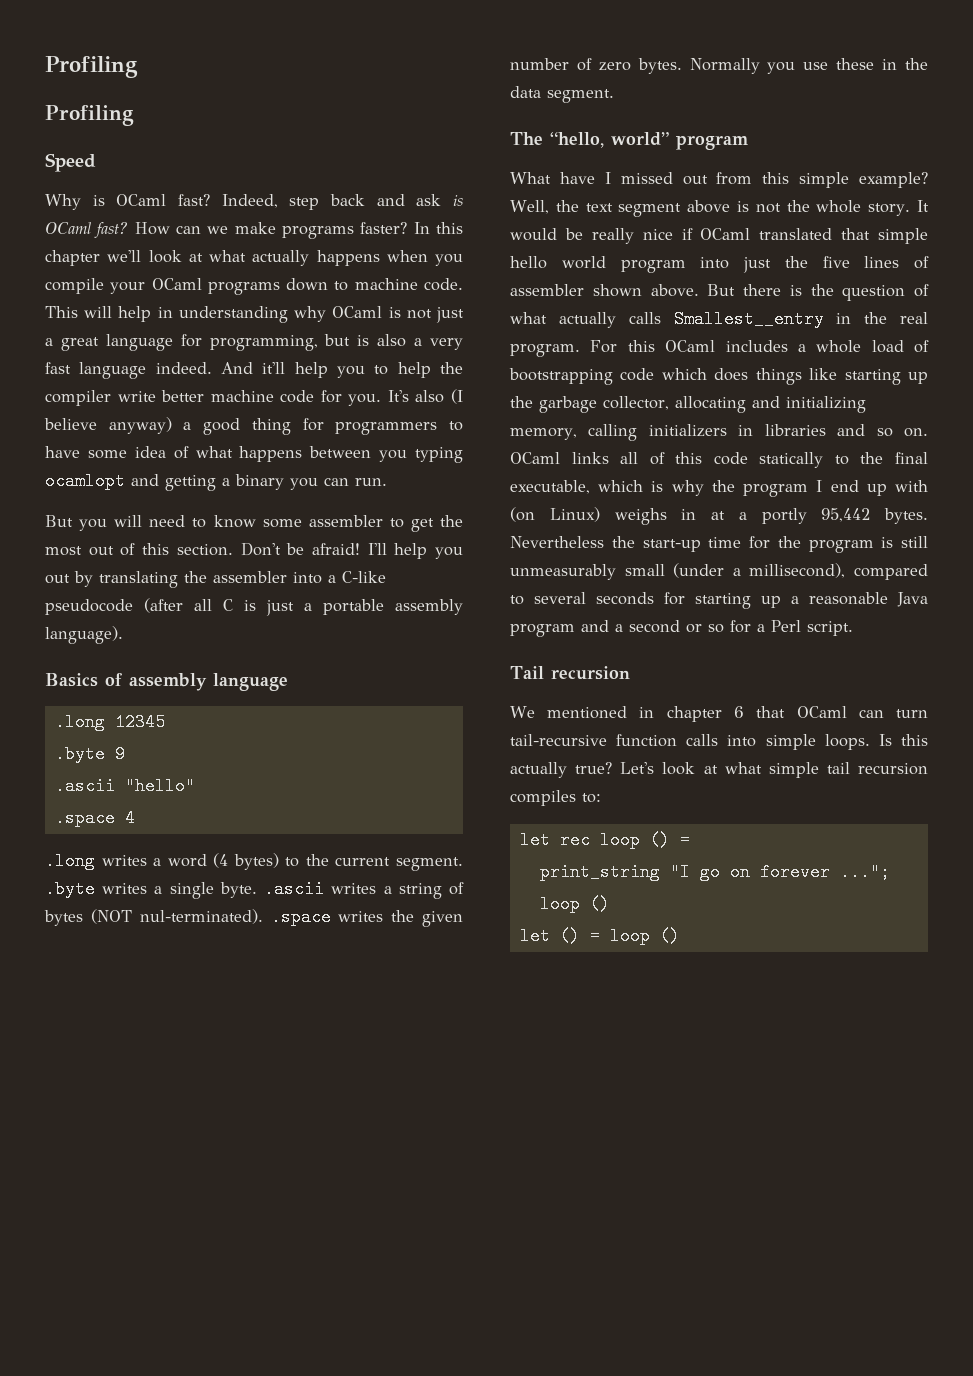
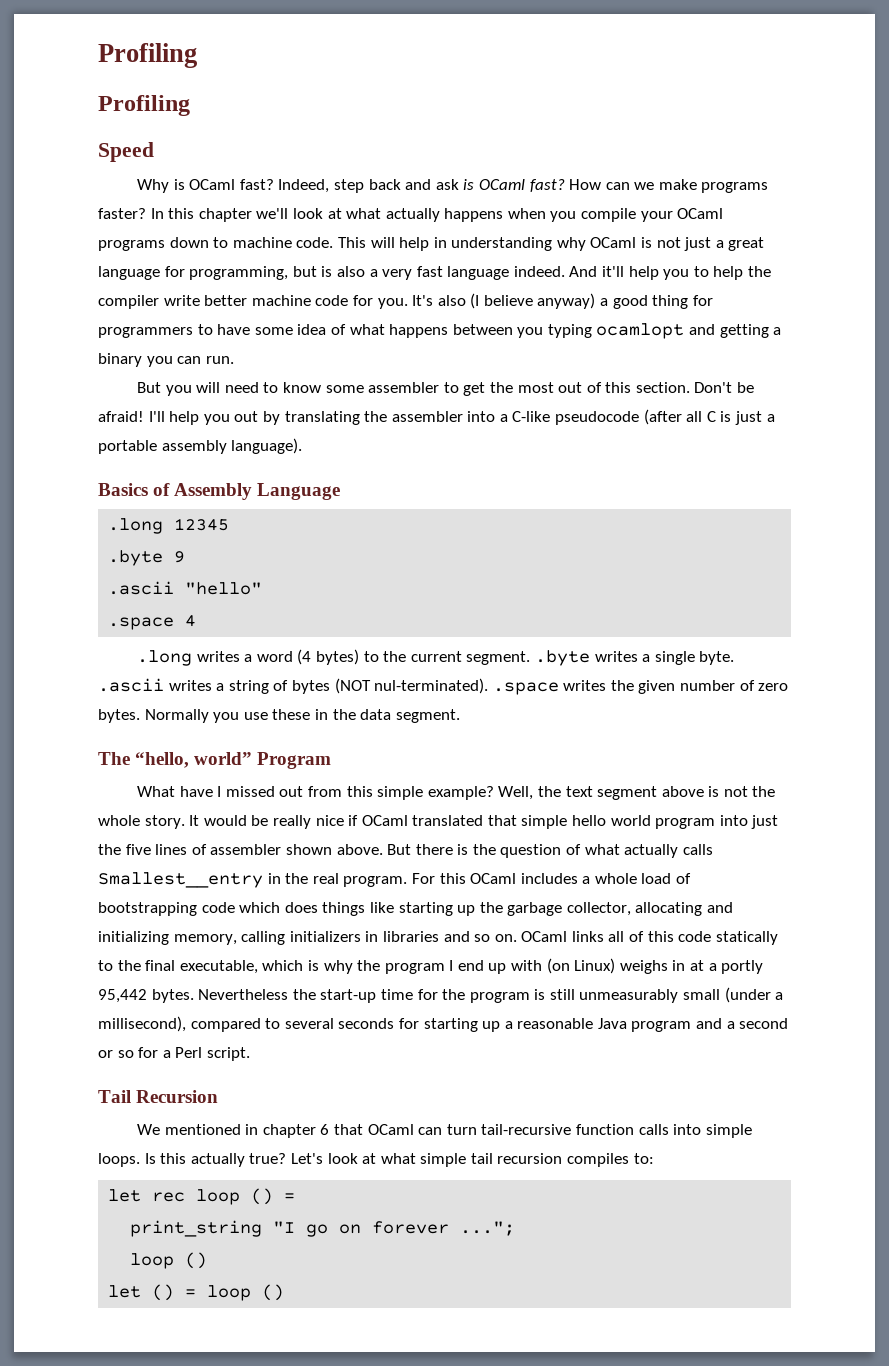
[129,673,288,691] assembly language -> [174,483,341,500] Assembly Language
[676,135,748,150] program -> [257,752,332,769] Program
[550,666,630,680] recursion -> [136,1090,219,1103] Recursion

